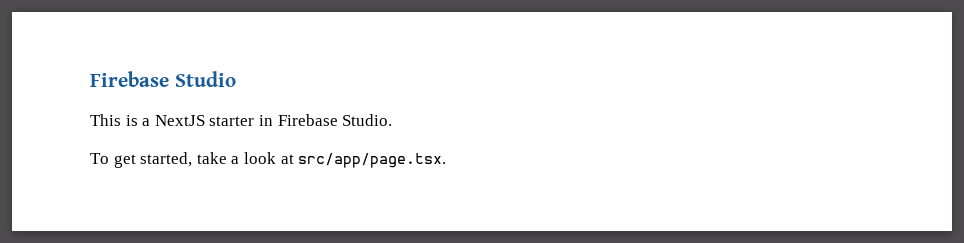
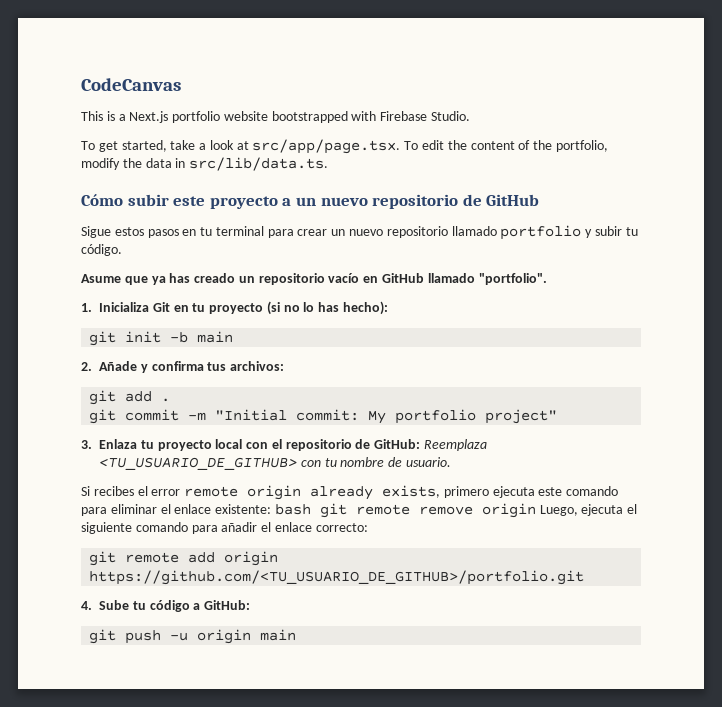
[90,71,236,87] Firebase Studio -> [81,78,181,91] CodeCanvas
[154,115,273,126] NextJS starter in -> [129,111,377,123] Next.js portfolio website bootstrapped with
(447, 160) none -> [404,140,608,152] [81,157,329,171] [81,194,540,209] [81,225,638,240] [81,244,122,256] [81,273,547,285] [81,301,389,315] [89,331,234,346] [81,361,285,373] [89,390,171,405] [89,409,558,424] [81,439,488,451] [99,457,451,470] [81,485,619,500] [81,503,638,518] [81,522,368,534] [89,551,279,566] [89,570,585,585] [81,600,251,612] [89,629,297,644] To edit the content of the portfolio, modify the data in src/lib/data.ts. // Cómo subir este proyecto a un nuevo repositorio de GitHub // Sigue estos pasos en tu terminal para crear un nuevo repositorio llamado portfolio y subir tu código. // Asume que ya has creado un repositorio vacío en GitHub llamado "portfolio". // 1. Inicializa Git en tu proyecto (si no lo has hecho): // git init -b main // 2. Añade y confirma tus archivos: // git add . // git commit -m "Initial commit: My portfolio project" // 3. Enlaza tu proyecto local con el repositorio de GitHub: Reemplaza <TU_USUARIO_DE_GITHUB> con tu nombre de usuario. // Si recibes el error remote origin already exists, primero ejecuta este comando para eliminar el enlace existente: bash git remote remove origin Luego, ejecuta el siguiente comando para añadir el enlace correcto: // git remote add origin https://github.com/<TU_USUARIO_DE_GITHUB>/portfolio.git // 4. Sube tu código a GitHub: // git push -u origin main

